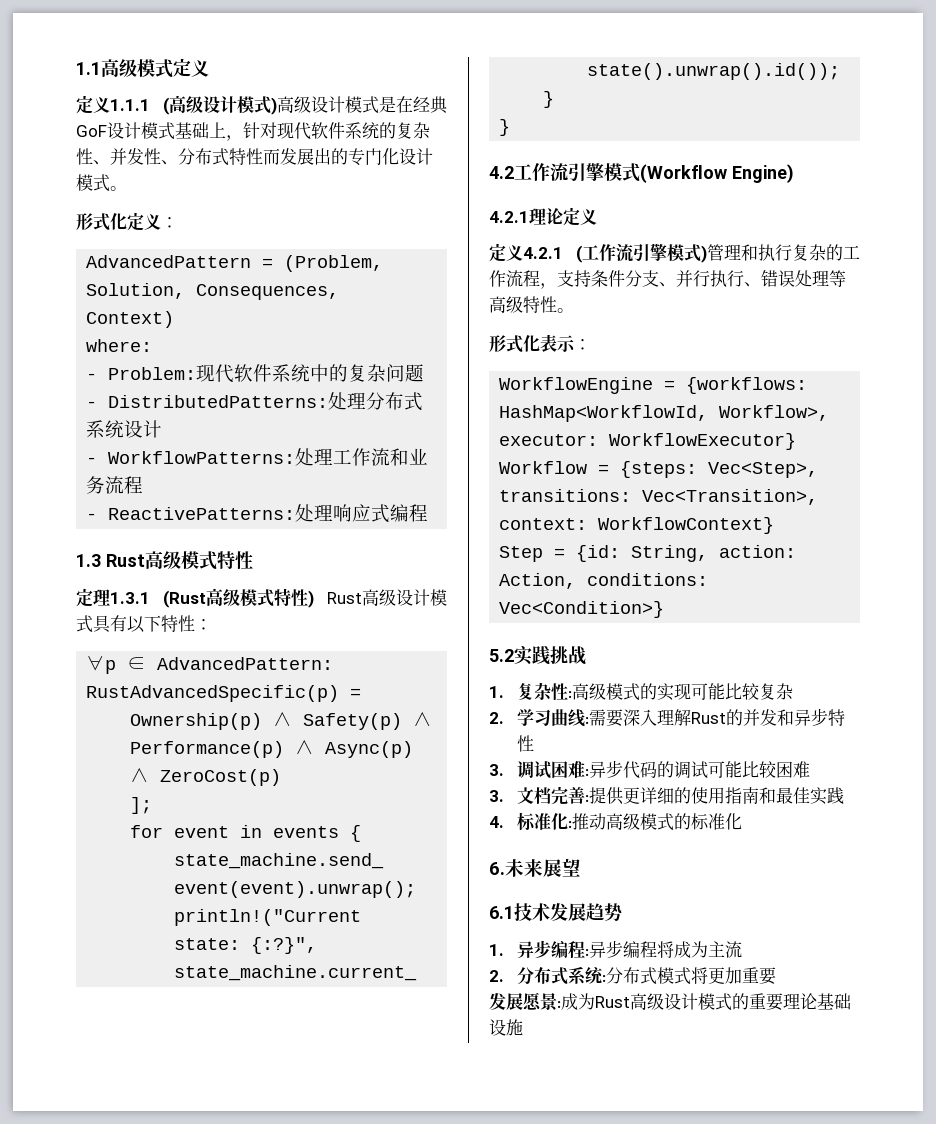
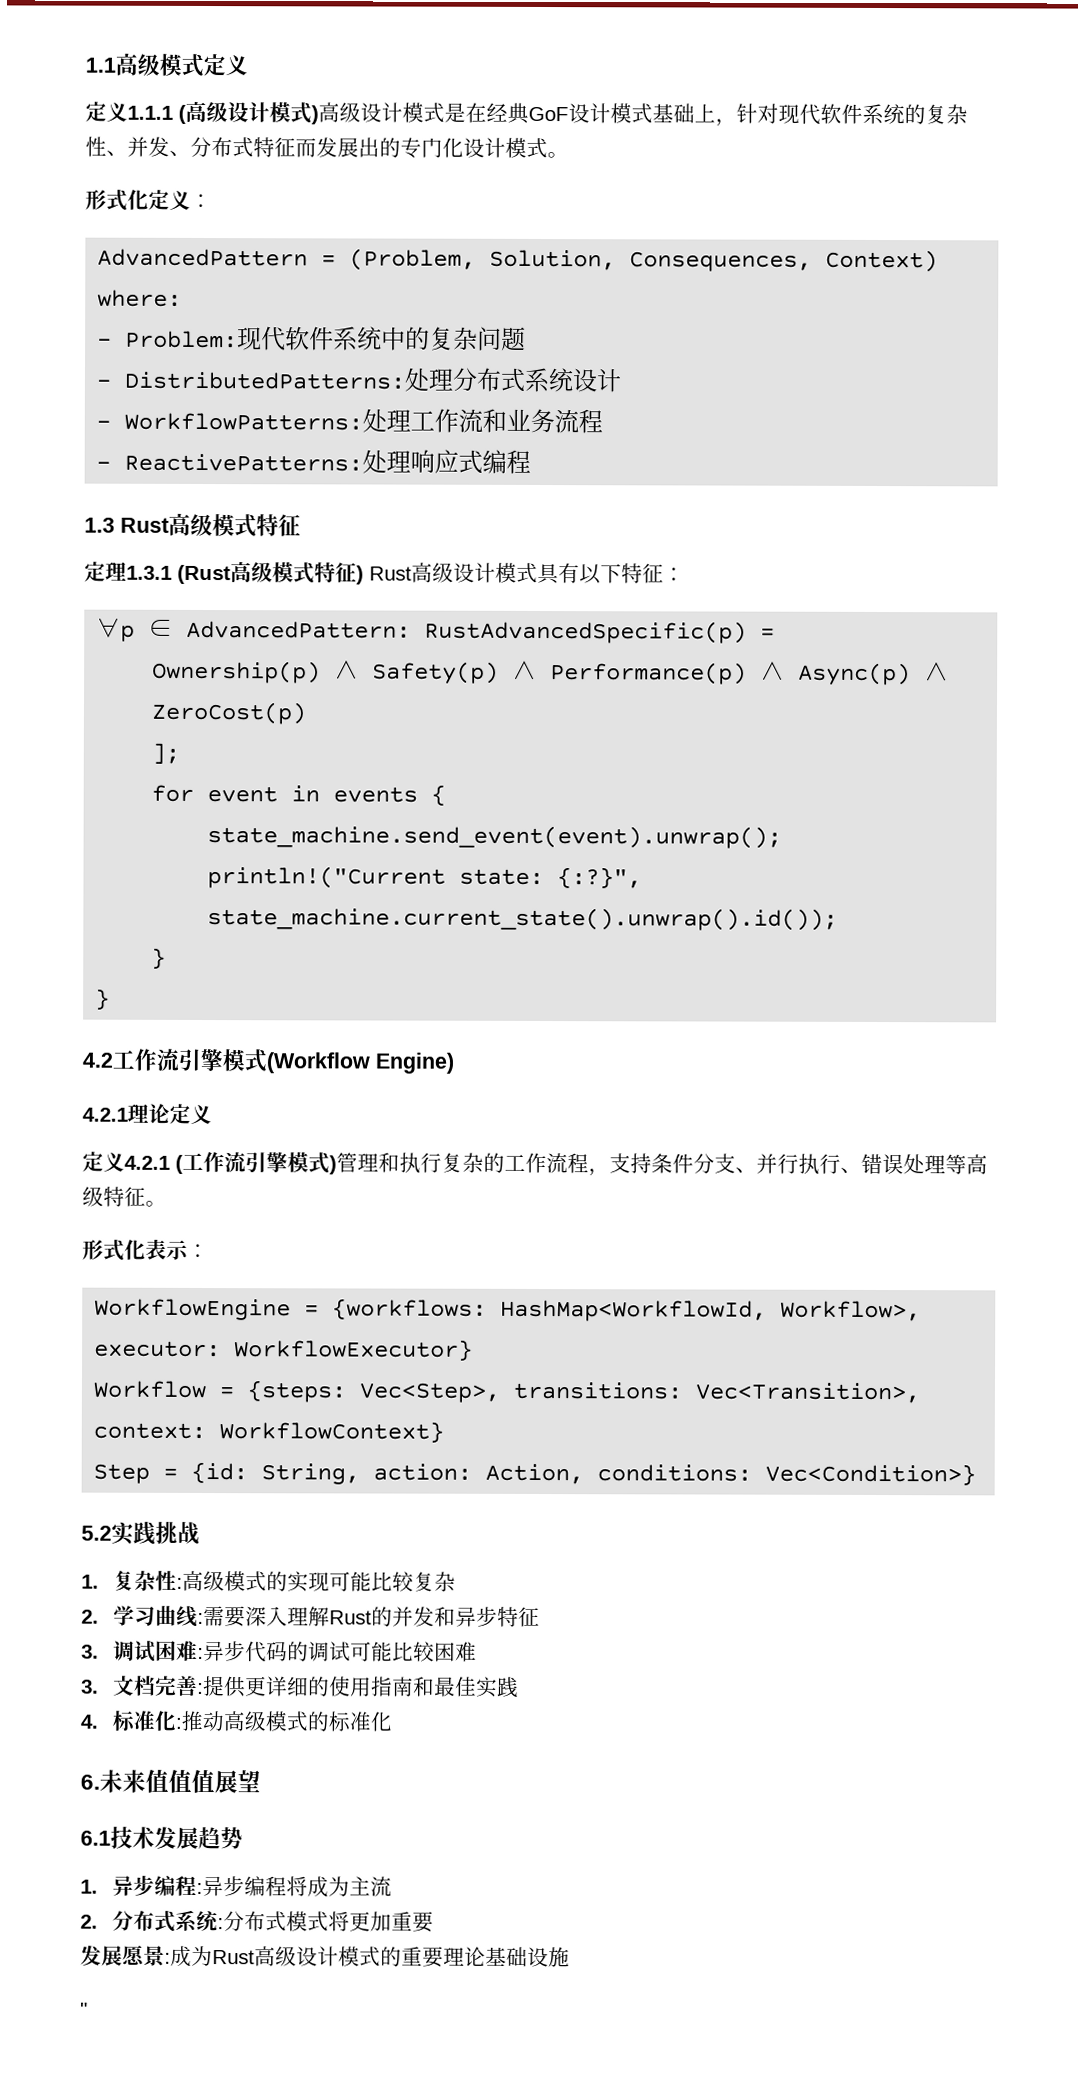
[144,148,161,165] 性 -> (170, 146) none
[246,148,263,165] 性 -> [274,137,296,158] 征
[235,551,253,570] 性 -> [278,514,301,537] 征
[291,589,308,607] 性 -> [335,562,357,583] 征
[178,615,195,632] 性 -> [642,563,664,584] 征
[540,296,557,313] 性 -> [124,1186,146,1207] 征
[517,735,535,752] 性 -> [518,1606,541,1628] 征
(543, 868) none -> [145,1769,215,1794] 值值值
(523, 1027) none -> [80,2002,88,2017] // "

